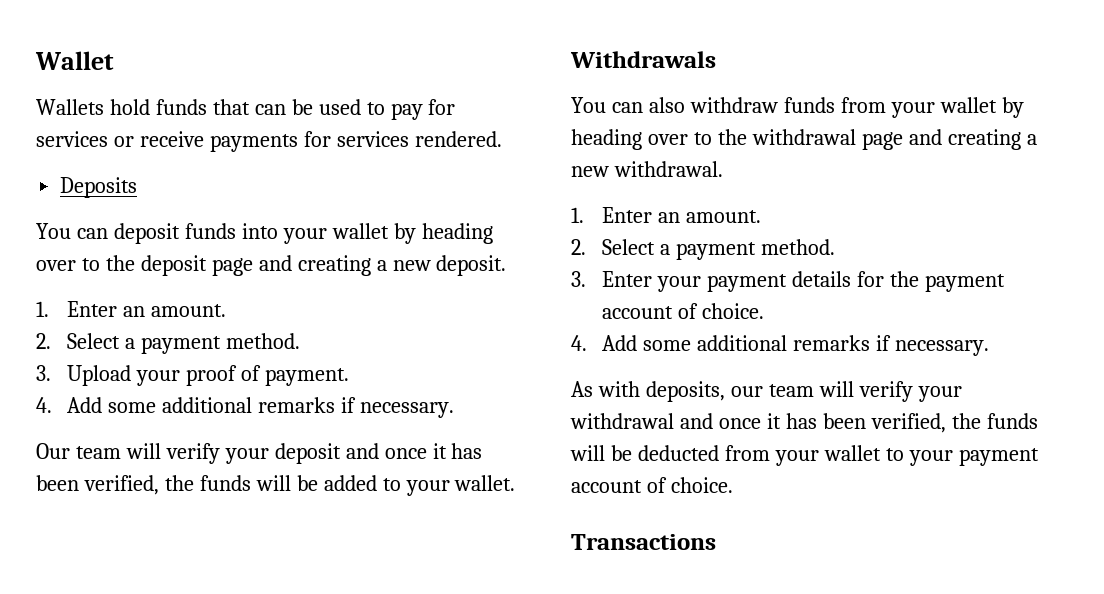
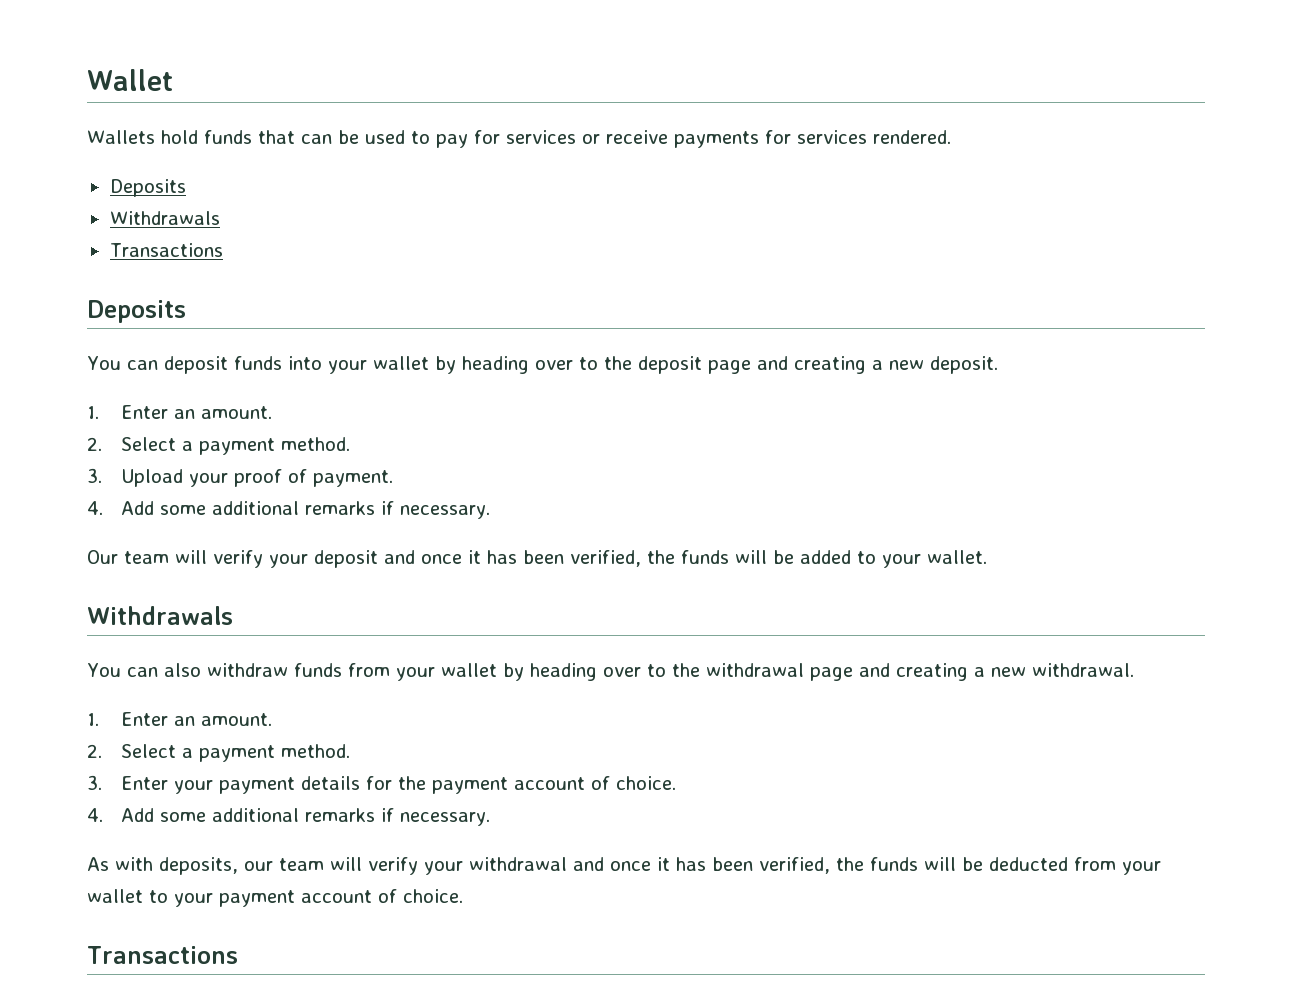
(138, 187) none -> [109,211,220,225] [109,243,223,257] [87,300,186,323] // Withdrawals // Transactions // Deposits

